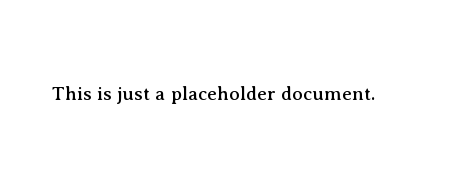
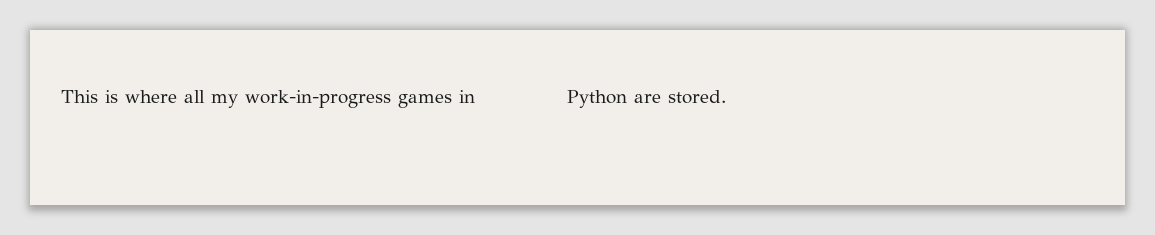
[117,86,375,104] just a placeholder document. -> [125,90,726,108] where all my work-in-progress games in Python are stored.

